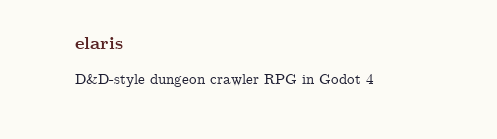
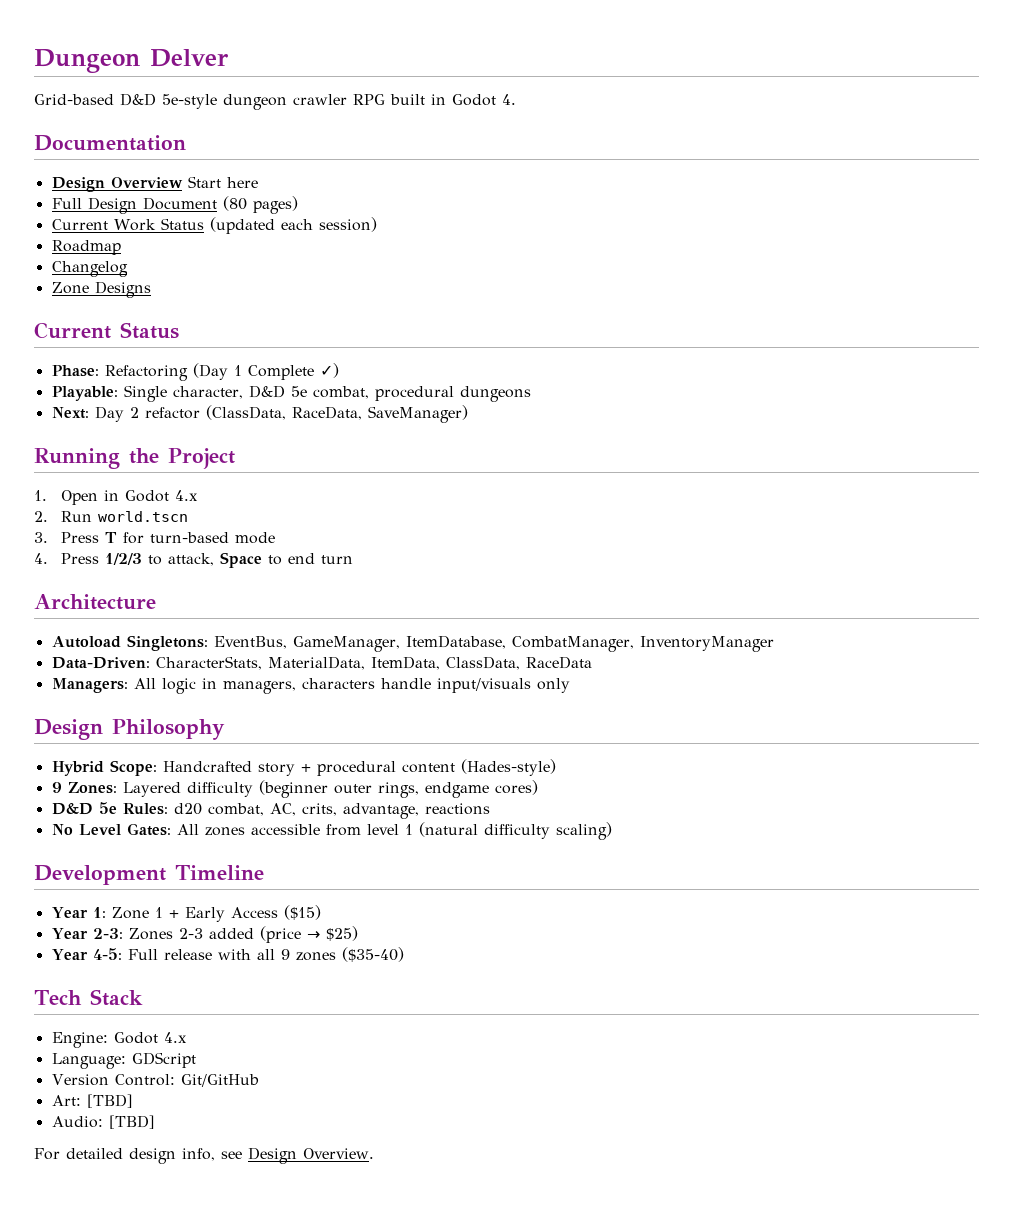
[75,37,123,49] [75,74,145,87] elaris // D&D-style -> [34,49,229,73] [34,93,217,109] Dungeon Delver // Grid-based D&D 5e-style
[302,74,374,84] in Godot 4 -> [390,94,516,106] [34,135,186,151] [51,176,258,192] [51,196,298,214] [51,217,377,234] [51,240,121,255] [51,261,128,277] [51,281,151,298] [34,322,179,339] [51,363,339,381] [51,385,531,402] [51,405,468,423] [34,448,235,469] [34,490,199,505] [34,511,189,522] [34,532,276,544] [34,552,354,568] [34,594,156,610] [51,635,774,652] [51,656,592,670] [51,678,570,694] [34,719,225,740] [51,759,556,776] [51,780,538,798] [51,802,490,819] [51,822,612,840] [34,865,264,885] [51,905,321,922] [51,926,358,943] [51,947,404,962] [34,989,143,1006] [51,1032,187,1048] [51,1052,196,1069] [51,1074,259,1087] [51,1094,133,1108] [51,1115,155,1129] [34,1147,374,1164] built in Godot 4. // Documentation // Design Overview Start here // Full Design Document (80 pages) // Current Work Status (updated each session) // Roadmap // Changelog // Zone Designs // Current Status // Phase: Refactoring (Day 1 Complete ✓) // Playable: Single character, D&D 5e combat, procedural dungeons // Next: Day 2 refactor (ClassData, RaceData, SaveManager) // Running the Project // 1. Open in Godot 4.x // 2. Run world.tscn // 3. Press T for turn-based mode // 4. Press 1/2/3 to attack, Space to end turn // Architecture // Autoload Singletons: EventBus, GameManager, ItemDatabase, CombatManager, InventoryManager // Data-Driven: CharacterStats, MaterialData, ItemData, ClassData, RaceData // Managers: All logic in managers, characters handle input/visuals only // Design Philosophy // Hybrid Scope: Handcrafted story + procedural content (Hades-style) // 9 Zones: Layered difficulty (beginner outer rings, endgame cores) // D&D 5e Rules: d20 combat, AC, crits, advantage, reactions // No Level Gates: All zones accessible from level 1 (natural difficulty scaling) // Development Timeline // Year 1: Zone 1 + Early Access ($15) // Year 2-3: Zones 2-3 added (price → $25) // Year 4-5: Full release with all 9 zones ($35-40) // Tech Stack // Engine: Godot 4.x // Language: GDScript // Version Control: Git/GitHub // Art: [TBD] // Audio: [TBD] // For detailed design info, see Design Overview.

